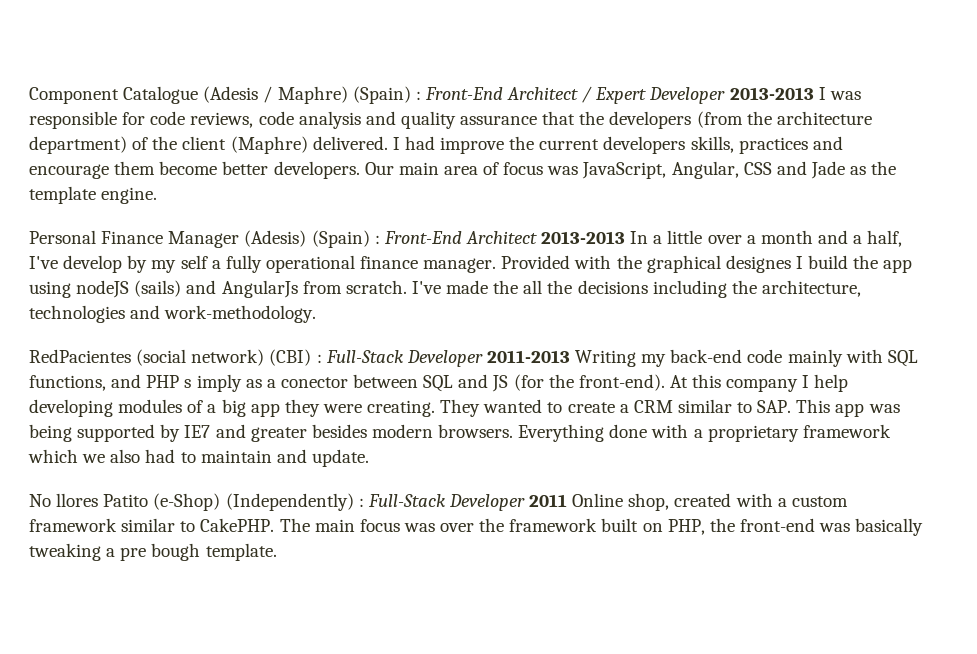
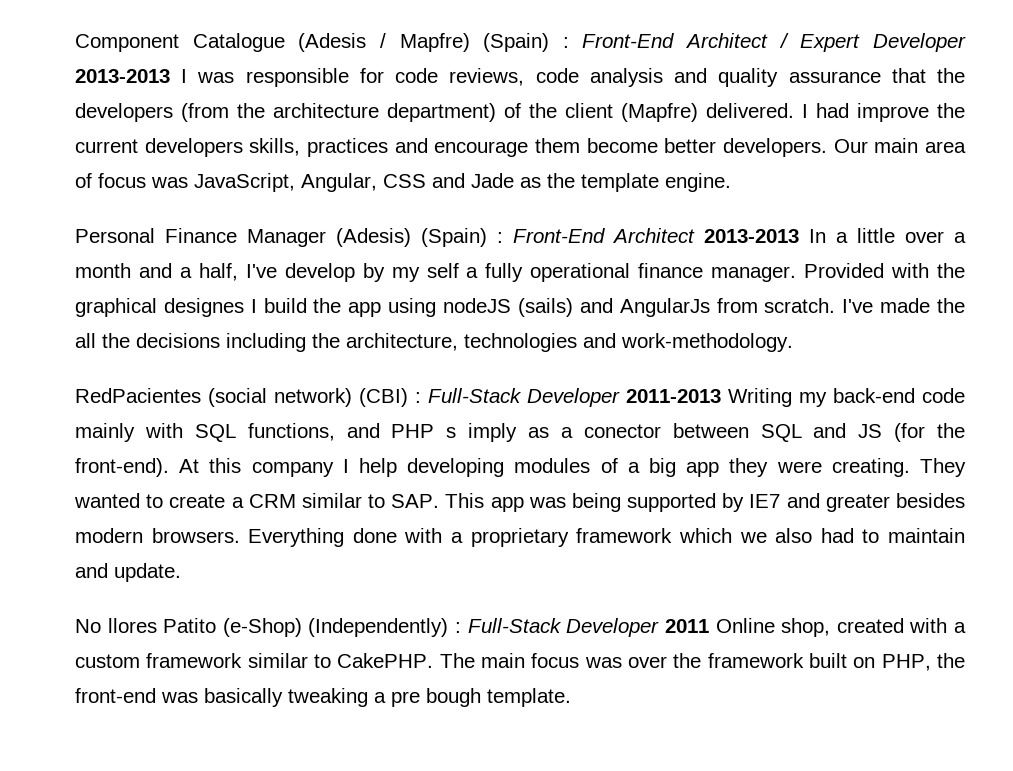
[277,86,348,104] Maphre) -> [399,33,470,52] Mapfre)
[230,136,308,154] (Maphre) -> [621,103,698,122] (Mapfre)

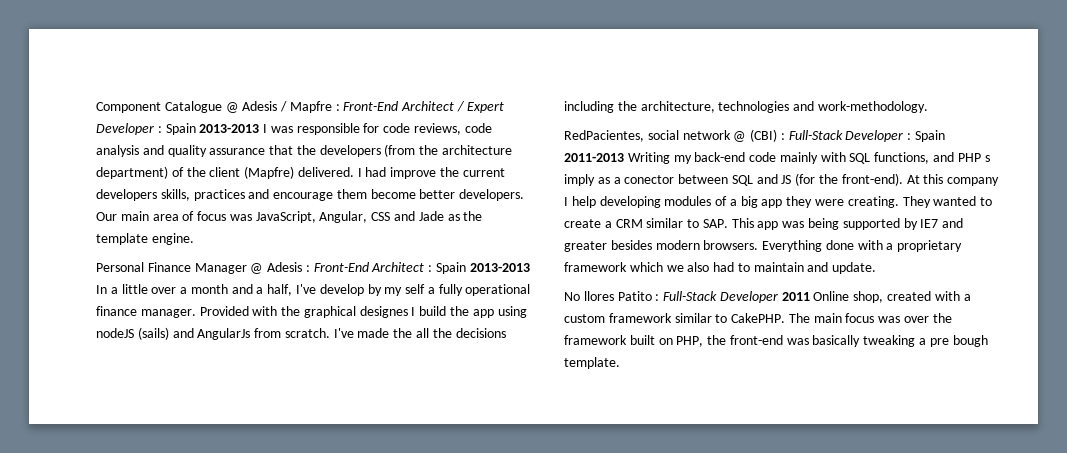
[298,33,550,52] (Adesis / Mapfre) (Spain) -> [225,101,332,113] @ Adesis / Mapfre
(966, 42) none -> [157,123,196,135] : Spain
[336,228,695,247] (Adesis) (Spain) : Front-End Architect -> [250,262,467,274] @ Adesis : Front-End Architect : Spain
[75,388,352,407] RedPacientes (social network) -> [564,130,747,142] RedPacientes, social network @
(620, 397) none -> [907,130,946,142] : Spain
[222,618,449,637] (e-Shop) (Independently) -> (652, 296) none

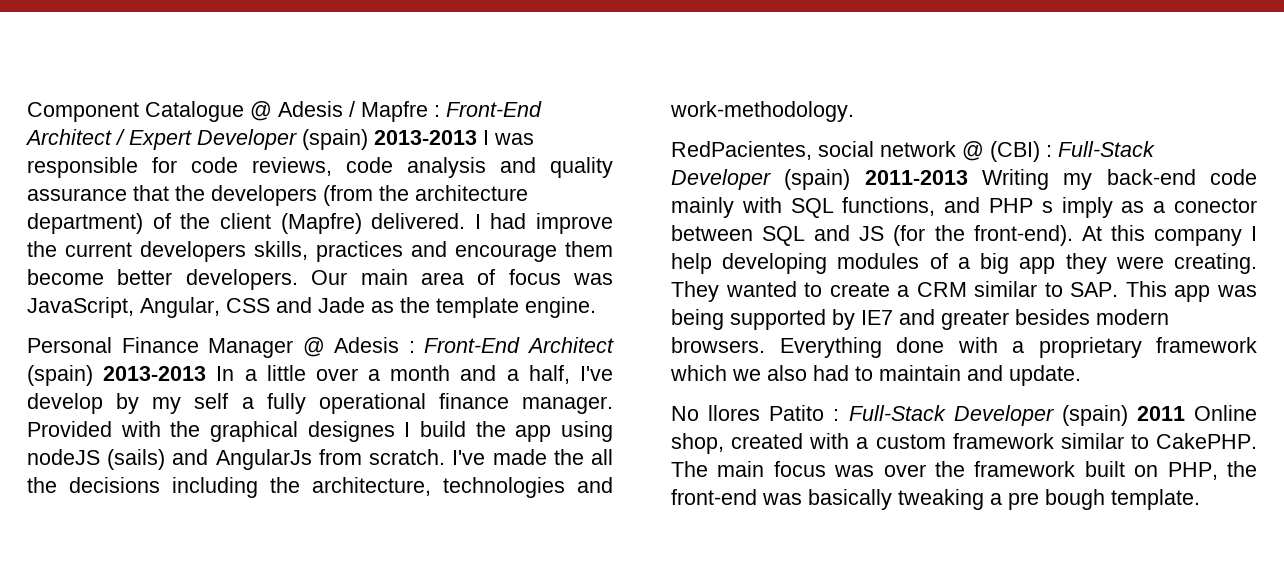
[157,123,196,135] : Spain -> [302,129,368,150] (spain)
[428,262,467,274] : Spain -> [27,365,93,386] (spain)
[907,130,946,142] : Spain -> [784,169,851,190] (spain)
(778, 297) none -> [1061,405,1128,426] (spain)

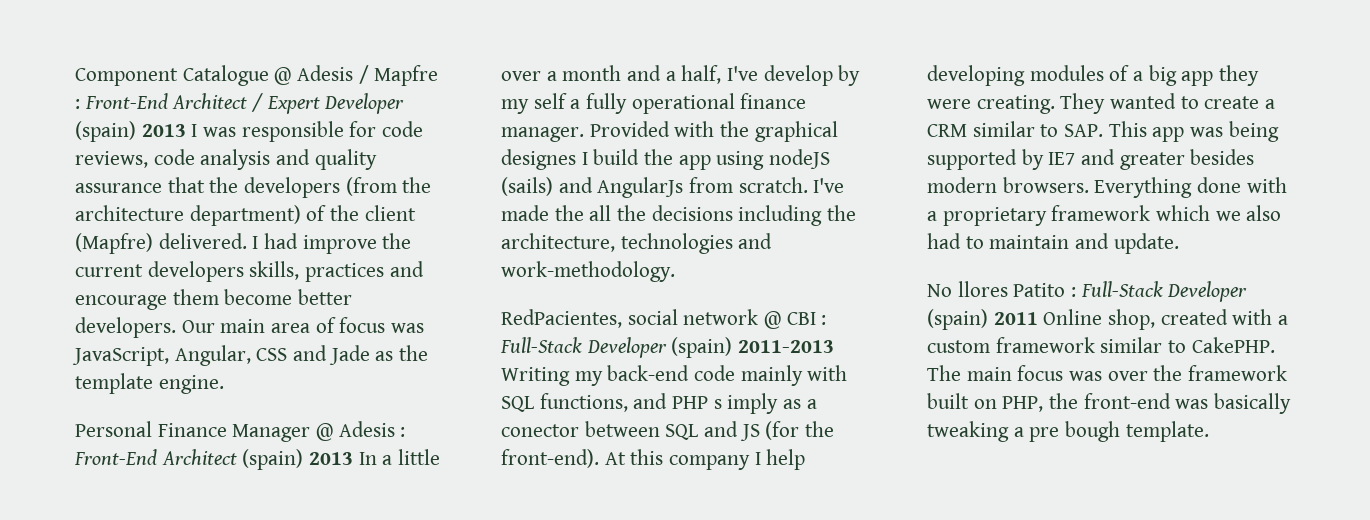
[374,130,477,145] 2013-2013 -> [141,124,186,137] 2013
[103,366,207,381] 2013-2013 -> [309,452,354,465] 2013
[990,141,1040,162] (CBI) -> [786,312,816,325] CBI

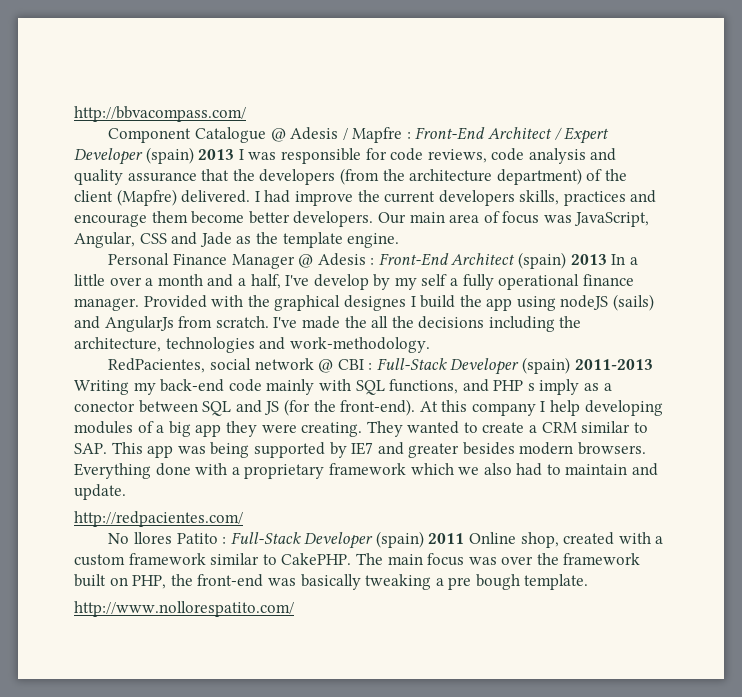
(75, 77) none -> [74,106,246,122] http://bbvacompass.com/ //
(1179, 243) none -> [74,511,243,527] // http://redpacientes.com/
(1209, 431) none -> [74,601,294,617] // http://www.nollorespatito.com/

